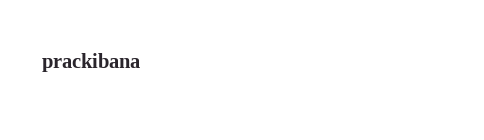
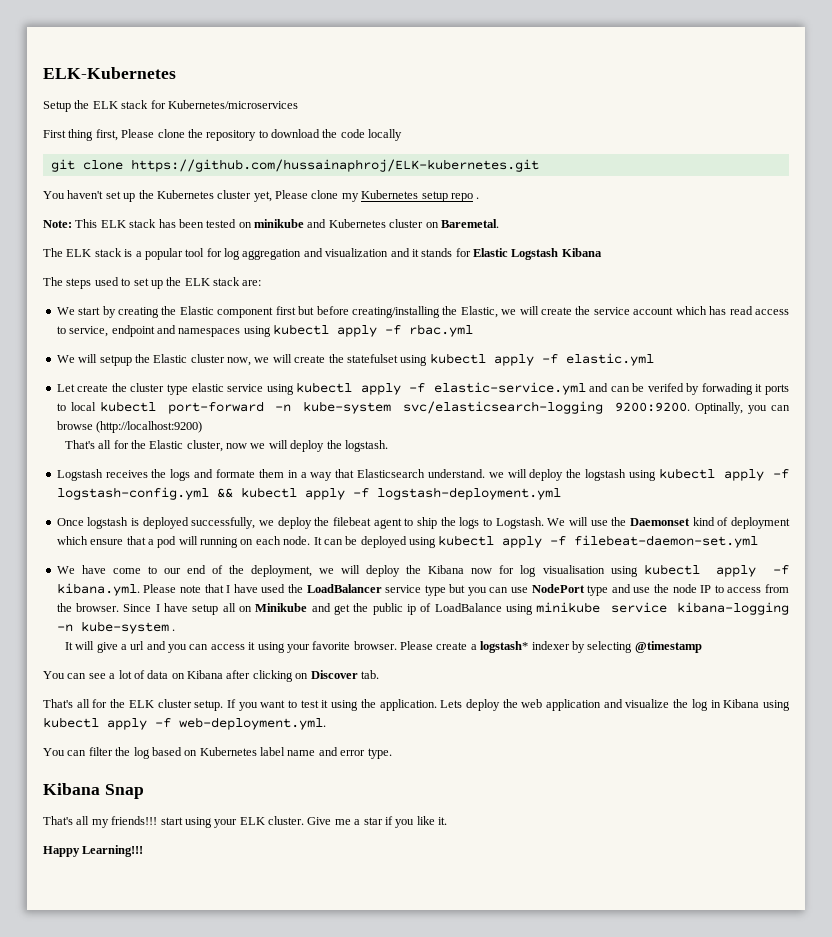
[42,53,140,72] prackibana -> [43,67,176,79] [43,100,298,112] [43,129,403,141] [50,159,539,172] [43,190,480,202] [43,219,499,228] [43,248,602,260] [43,277,262,289] [56,306,789,318] [56,324,473,337] [56,353,654,366] [56,382,790,395] [56,401,791,414] [56,421,203,433] [64,440,388,452] [56,468,789,481] [56,487,561,500] [56,517,791,529] [56,535,759,548] [56,564,789,577] [56,583,789,596] [56,602,790,615] [56,621,176,634] [64,641,702,653] [43,670,379,682] [43,699,790,711] [43,717,326,730] [43,747,392,759] [43,783,144,799] [43,816,447,828] [43,845,144,857] ELK-Kubernetes // Setup the ELK stack for Kubernetes/microservices // First thing first, Please clone the repository to download the code locally // git clone https://github.com/hussainaphroj/ELK-kubernetes.git // You haven't set up the Kubernetes cluster yet, Please clone my Kubernetes setup repo . // Note: This ELK stack has been tested on minikube and Kubernetes cluster on Baremetal. // The ELK stack is a popular tool for log aggregation and visualization and it stands for Elastic Logstash Kibana // The steps used to set up the ELK stack are: // We start by creating the Elastic component first but before creating/installing the Elastic, we will create the service account which has read access to service, endpoint and namespaces using kubectl apply -f rbac.yml // We will setpup the Elastic cluster now, we will create the statefulset using kubectl apply -f elastic.yml // Let create the cluster type elastic service using kubectl apply -f elastic-service.yml and can be verifed by forwading it ports to local kubectl port-forward -n kube-system svc/elasticsearch-logging 9200:9200. Optinally, you can browse (http://localhost:9200) // That's all for the Elastic cluster, now we will deploy the logstash. // Logstash receives the logs and formate them in a way that Elasticsearch understand. we will deploy the logstash using kubectl apply -f logstash-config.yml && kubectl apply -f logstash-deployment.yml // Once logstash is deployed successfully, we deploy the filebeat agent to ship the logs to Logstash. We will use the Daemonset kind of deployment which ensure that a pod will running on each node. It can be deployed using kubectl apply -f filebeat-daemon-set.yml // We have come to our end of the deployment, we will deploy the Kibana now for log visualisation using kubectl apply -f kibana.yml. Please note that I have used the LoadBalancer service type but you can use NodePort type and use the node IP to access from the browser. Since I have setup all on Minikube and get the public ip of LoadBalance using minikube service kibana-logging -n kube-system . // It will give a url and you can access it using your favorite browser. Please create a logstash* indexer by selecting @timestamp // You can see a lot of data on Kibana after clicking on Discover tab. // That's all for the ELK cluster setup. If you want to test it using the application. Lets deploy the web application and visualize the log in Kibana using kubectl apply -f web-deployment.yml. // You can filter the log based on Kubernetes label name and error type. // Kibana Snap // That's all my friends!!! start using your ELK cluster. Give me a star if you like it. // Happy Learning!!!

